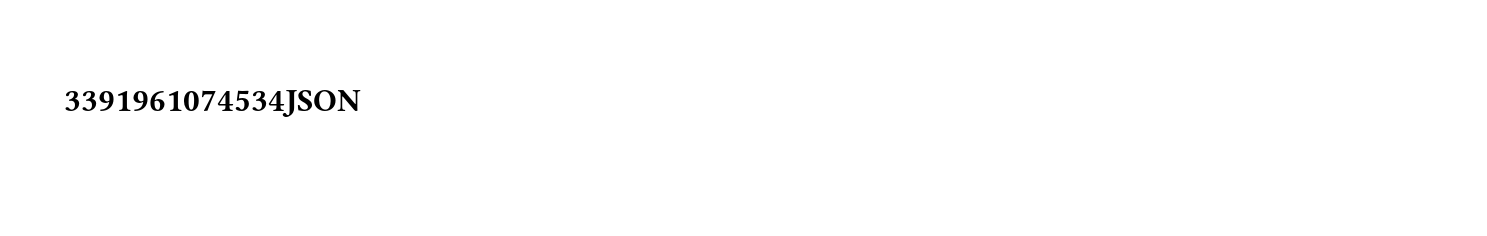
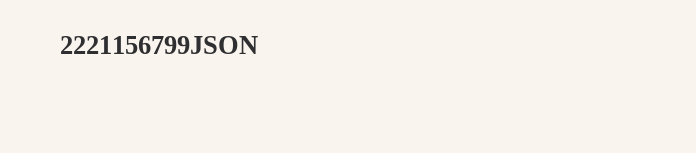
[64,90,361,117] 3391961074534JSON -> [60,36,258,54] 2221156799JSON

